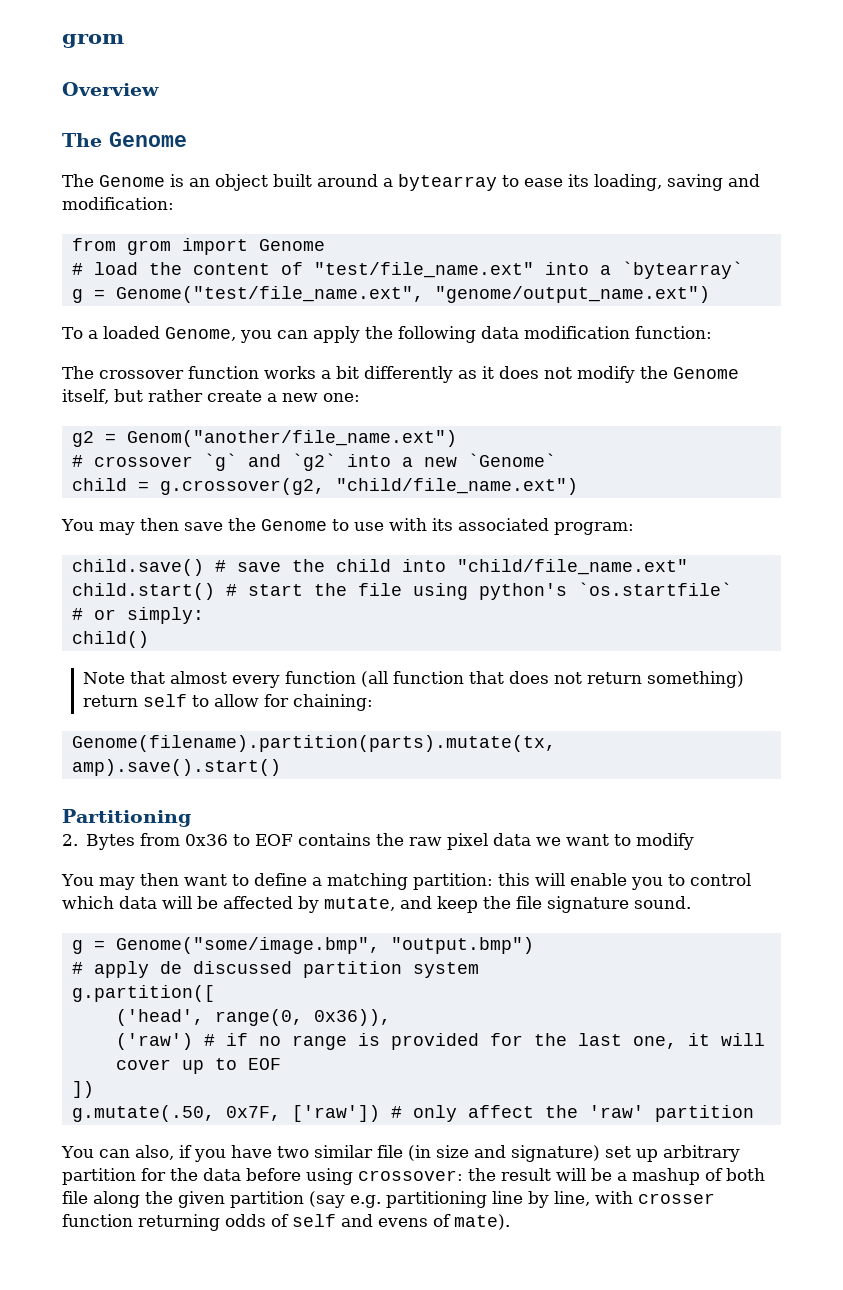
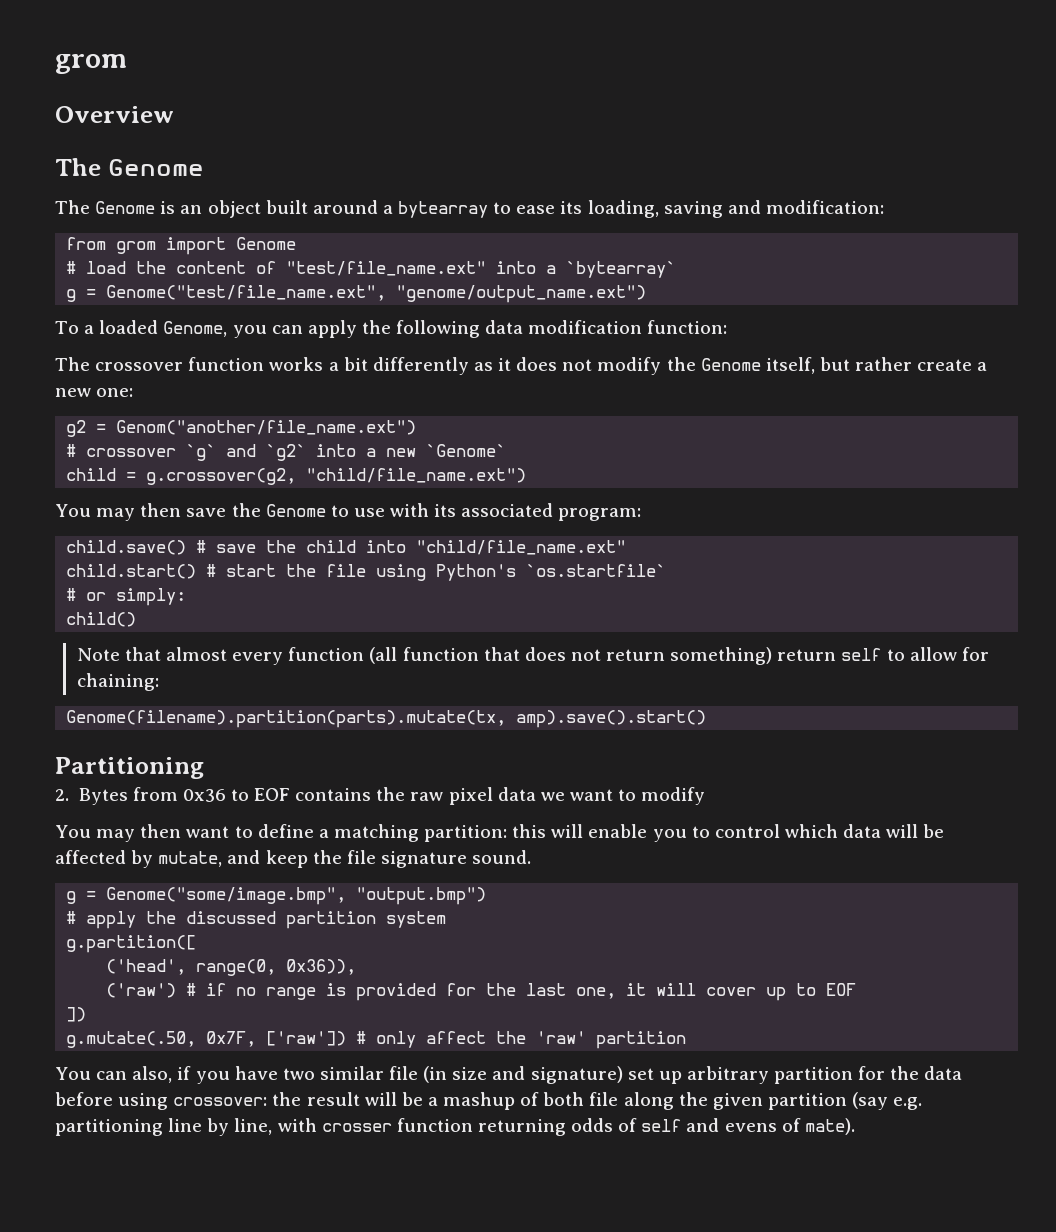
[478,583,567,600] python's -> [436,564,517,581] Python's
[159,961,182,974] de -> [146,911,177,924] the

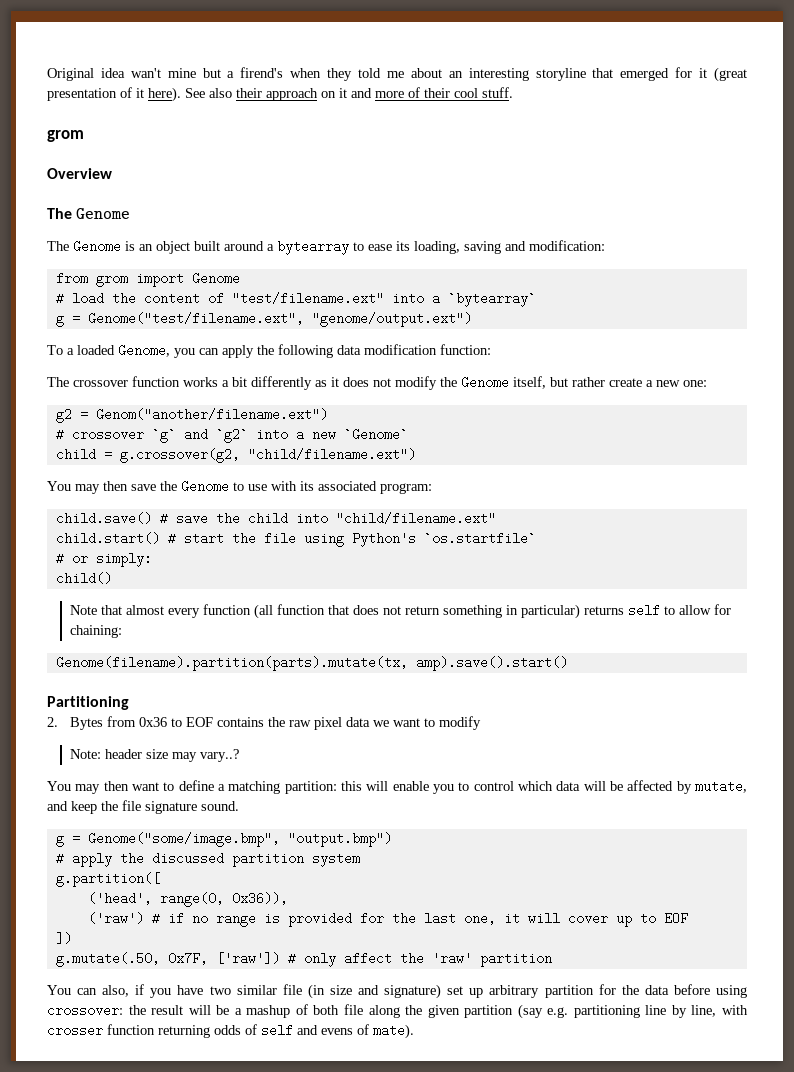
(55, 64) none -> [47,67,748,82] [47,87,513,102] Original idea wan't mine but a firend's when they told me about an interesting storyline that emerged for it (great presentation of it here). See also their approach on it and more of their cool stuff. //
[286,261,487,276] "test/file_name.ext" -> [231,292,384,305] "test/filename.ext"
[106,285,647,303] Genome("test/file_name.ext", "genome/output_name.ext") -> [87,312,472,327] Genome("test/filename.ext", "genome/output.ext")
[116,420,417,435] Genom("another/file_name.ext") -> [95,408,328,421] Genom("another/filename.ext")
[306,468,527,483] "child/file_name.ext") -> [247,448,416,461] "child/filename.ext")
[416,540,627,555] "child/file_name.ext" -> [335,512,496,525] "child/filename.ext"
[670,647,837,665] something) return -> [442,604,624,619] something in particular) returns
(706, 796) none -> [69,749,239,762] // Note: header size may vary..?

